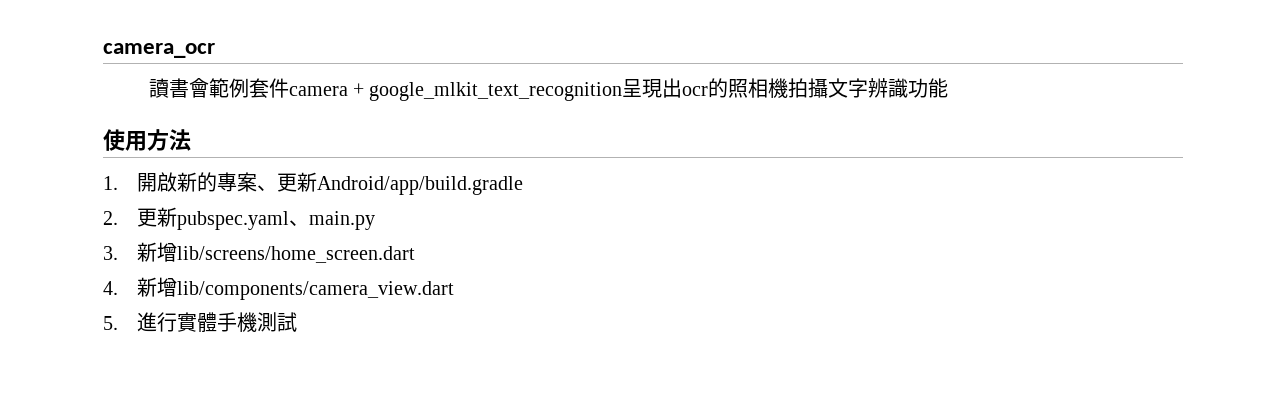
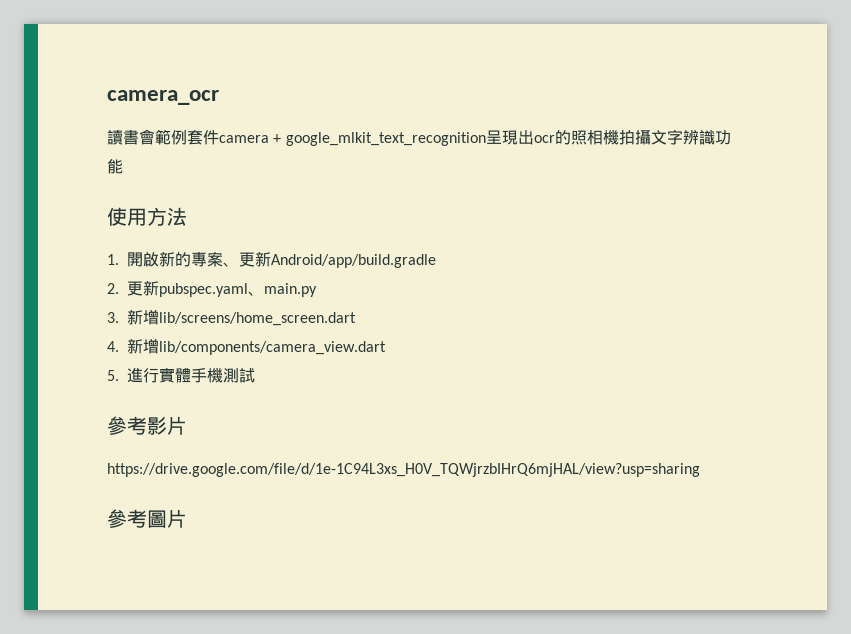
(298, 322) none -> [107,416,187,435] [107,463,700,477] [107,509,187,528] // 參考影片 // https://drive.google.com/file/d/1e-1C94L3xs_H0V_TQWjrzbIHrQ6mjHAL/view?usp=sharing // 參考圖片

